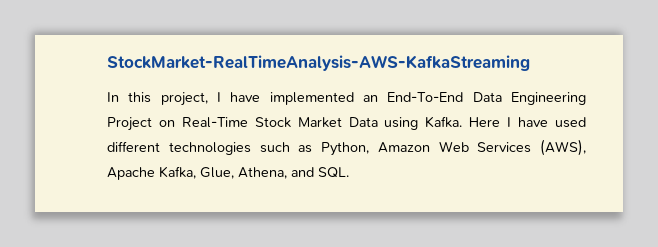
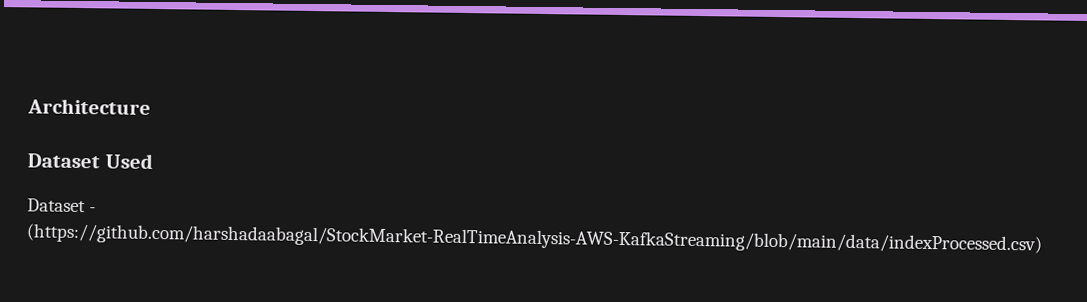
[107,55,530,71] [107,92,586,106] [107,116,587,131] [107,139,586,156] [107,166,349,180] StockMarket-RealTimeAnalysis-AWS-KafkaStreaming // In this project, I have implemented an End-To-End Data Engineering Project on Real-Time Stock Market Data using Kafka. Here I have used different technologies such as Python, Amazon Web Services (AWS), Apache Kafka, Glue, Athena, and SQL. -> [27,98,151,115] [27,153,153,169] [27,198,97,213] [26,223,1042,255] Architecture // Dataset Used // Dataset - (https://github.com/harshadaabagal/StockMarket-RealTimeAnalysis-AWS-KafkaStreaming/blob/main/data/indexProcessed.csv)

